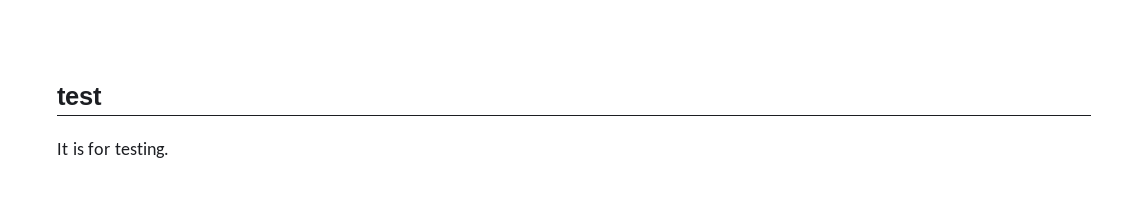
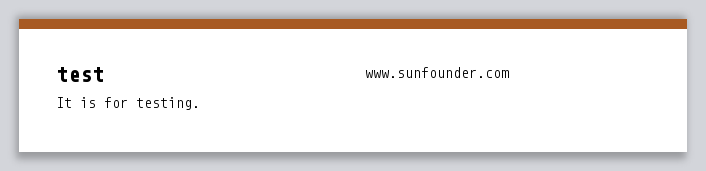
(170, 150) none -> [365,67,509,78] www.sunfounder.com

